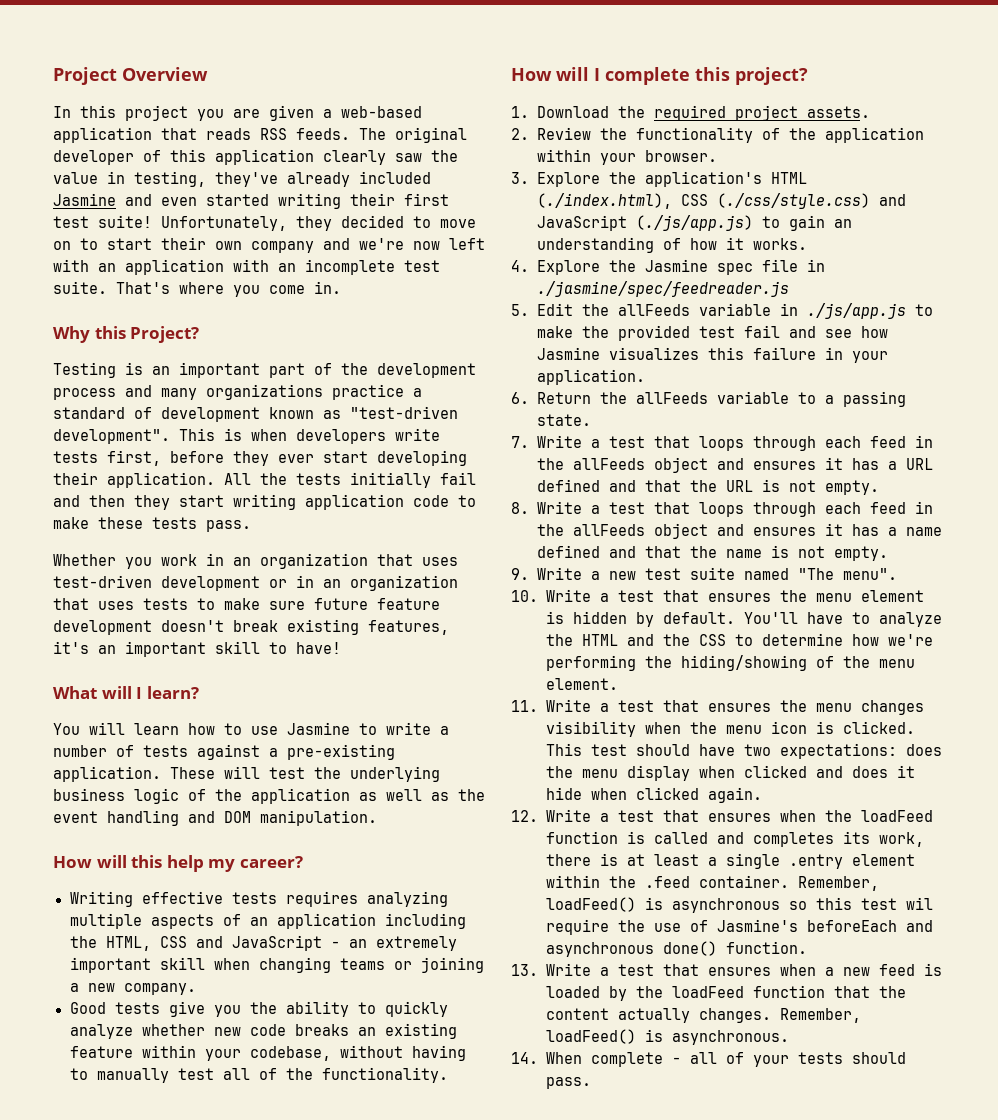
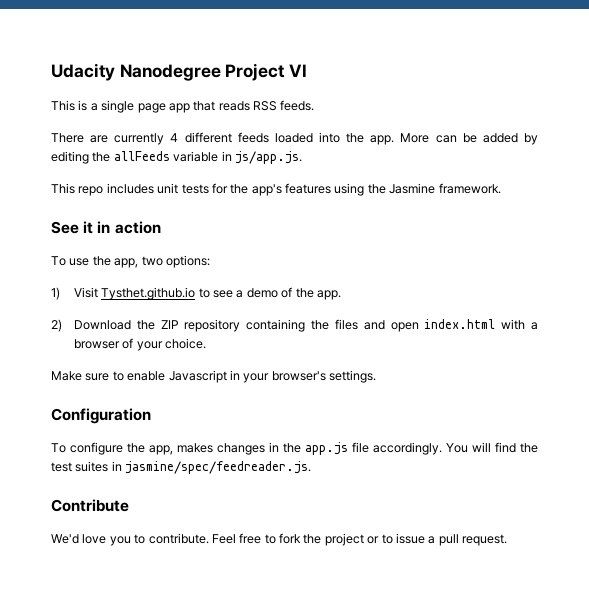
[53,67,208,85] [53,105,422,121] [53,127,467,143] [53,149,458,165] [53,171,431,187] [53,193,449,209] [53,215,476,231] [53,237,485,253] [53,259,440,275] [53,281,341,297] [53,326,200,343] [53,362,476,378] [53,384,422,400] [53,406,458,422] [53,428,440,444] [53,450,467,466] [53,472,476,488] [53,494,476,510] [53,517,251,532] [53,553,458,569] [53,575,458,591] [53,598,440,610] [53,619,449,635] [53,641,341,657] [53,686,199,699] [53,722,449,735] [53,744,395,760] [53,766,440,782] [53,788,485,804] [53,810,377,826] [53,855,303,872] [69,891,448,907] [69,913,466,929] [69,935,457,951] [69,957,484,973] [69,983,196,995] [69,1001,448,1017] [69,1023,457,1039] [69,1045,466,1061] [69,1067,448,1083] [511,67,808,85] [511,105,870,121] [511,127,924,143] [536,149,717,165] [511,171,807,187] [536,193,906,209] [536,215,852,231] [536,237,807,253] [511,259,825,275] [536,281,789,297] [511,303,933,319] [536,325,888,341] [536,347,888,363] [536,369,645,385] [511,391,906,407] [536,414,591,426] [511,435,933,451] [536,457,933,473] [536,479,879,495] [511,501,933,517] [536,523,942,539] [536,545,888,561] [511,567,897,580] [511,589,924,602] [545,611,942,627] [545,633,933,646] [545,655,915,671] [545,678,618,690] [511,699,924,715] [545,721,915,737] [545,743,942,759] [545,765,915,781] [545,787,762,803] [511,809,933,822] [545,831,924,847] [545,853,915,869] [545,875,879,891] [545,897,933,913] [545,919,933,935] [545,941,807,957] [511,963,942,976] [545,985,906,1001] [545,1008,861,1023] [545,1029,789,1045] [511,1052,906,1067] [545,1077,591,1089] Project Overview // In this project you are given a web-based application that reads RSS feeds. The original developer of this application clearly saw the value in testing, they've already included Jasmine and even started writing their first test suite! Unfortunately, they decided to move on to start their own company and we're now left with an application with an incomplete test suite. That's where you come in. // Why this Project? // Testing is an important part of the development process and many organizations practice a standard of development known as "test-driven development". This is when developers write tests first, before they ever start developing their application. All the tests initially fail and then they start writing application code to make these tests pass. // Whether you work in an organization that uses test-driven development or in an organization that uses tests to make sure future feature development doesn't break existing features, it's an important skill to have! // What will I learn? // You will learn how to use Jasmine to write a number of tests against a pre-existing application. These will test the underlying business logic of the application as well as the event handling and DOM manipulation. // How will this help my career? // Writing effective tests requires analyzing multiple aspects of an application including the HTML, CSS and JavaScript - an extremely important skill when changing teams or joining a new company. // Good tests give you the ability to quickly analyze whether new code breaks an existing feature within your codebase, without having to manually test all of the functionality. // How will I complete this project? // 1. Download the required project assets. // 2. Review the functionality of the application within your browser. // 3. Explore the application's HTML (./index.html), CSS (./css/style.css) and JavaScript (./js/app.js) to gain an understanding of how it works. // 4. Explore the Jasmine spec file in ./jasmine/spec/feedreader.js // 5. Edit the allFeeds variable in ./js/app.js to make the provided test fail and see how Jasmine visualizes this failure in your application. // 6. Return the allFeeds variable to a passing state. // 7. Write a test that loops through each feed in the allFeeds object and ensures it has a URL defined and that the URL is not empty. // 8. Write a test that loops through each feed in the allFeeds object and ensures it has a name defined and that the name is not empty. // 9. Write a new test suite named "The menu". // 10. Write a test that ensures the menu element is hidden by default. You'll have to analyze the HTML and the CSS to determine how we're performing the hiding/showing of the menu element. // 11. Write a test that ensures the menu changes visibility when the menu icon is clicked. This test should have two expectations: does the menu display when clicked and does it hide when clicked again. // 12. Write a test that ensures when the loadFeed function is called and completes its work, there is at least a single .entry element within the .feed container. Remember, loadFeed() is asynchronous so this test wil require the use of Jasmine's beforeEach and asynchronous done() function. // 13. Write a test that ensures when a new feed is loaded by the loadFeed function that the content actually changes. Remember, loadFeed() is asynchronous. // 14. When complete - all of your tests should pass. -> [51,63,308,81] [51,100,315,113] [51,132,539,145] [51,151,302,164] [51,183,501,196] [51,221,161,234] [51,255,210,268] [51,287,341,300] [51,319,538,332] [73,338,207,351] [51,370,376,383] [51,408,151,424] [51,442,538,455] [51,461,312,474] [51,499,129,512] [51,533,507,546] Udacity Nanodegree Project VI // This is a single page app that reads RSS feeds. // There are currently 4 different feeds loaded into the app. More can be added by editing the allFeeds variable in js/app.js. // This repo includes unit tests for the app's features using the Jasmine framework. // See it in action // To use the app, two options: // 1) Visit Tysthet.github.io to see a demo of the app. // 2) Download the ZIP repository containing the files and open index.html with a browser of your choice. // Make sure to enable Javascript in your browser's settings. // Configuration // To configure the app, makes changes in the app.js file accordingly. You will find the test suites in jasmine/spec/feedreader.js. // Contribute // We'd love you to contribute. Feel free to fork the project or to issue a pull request.

